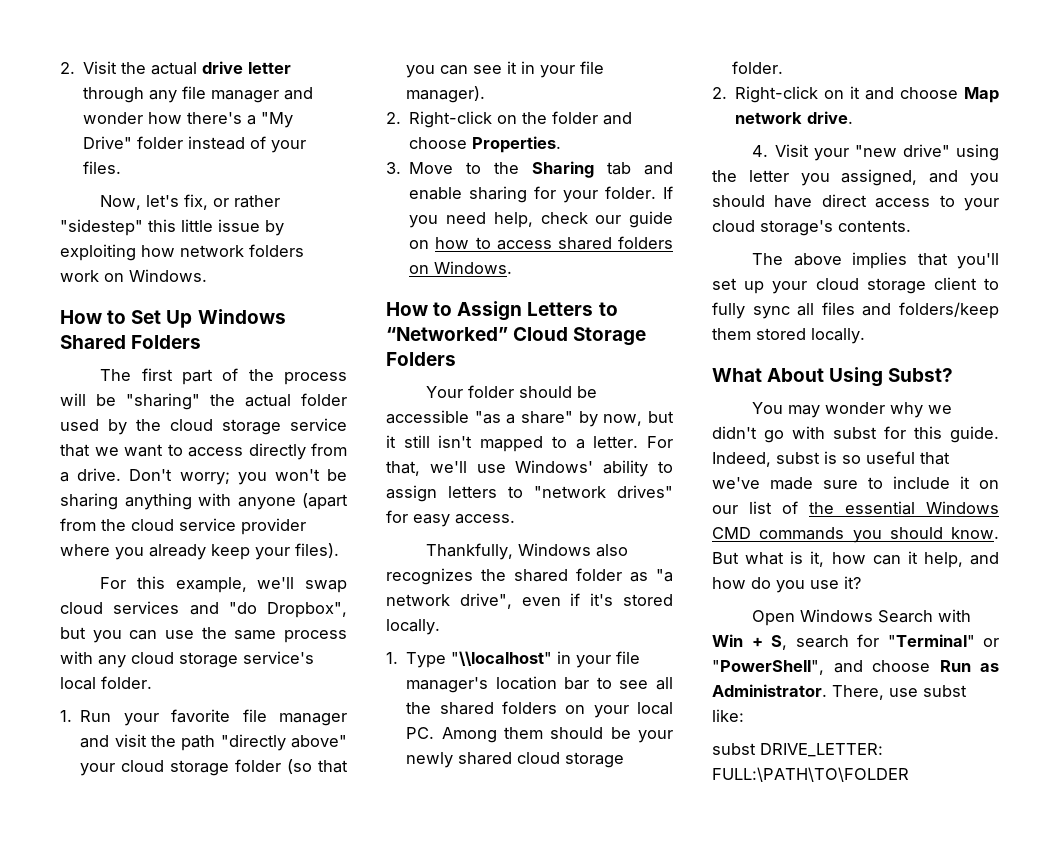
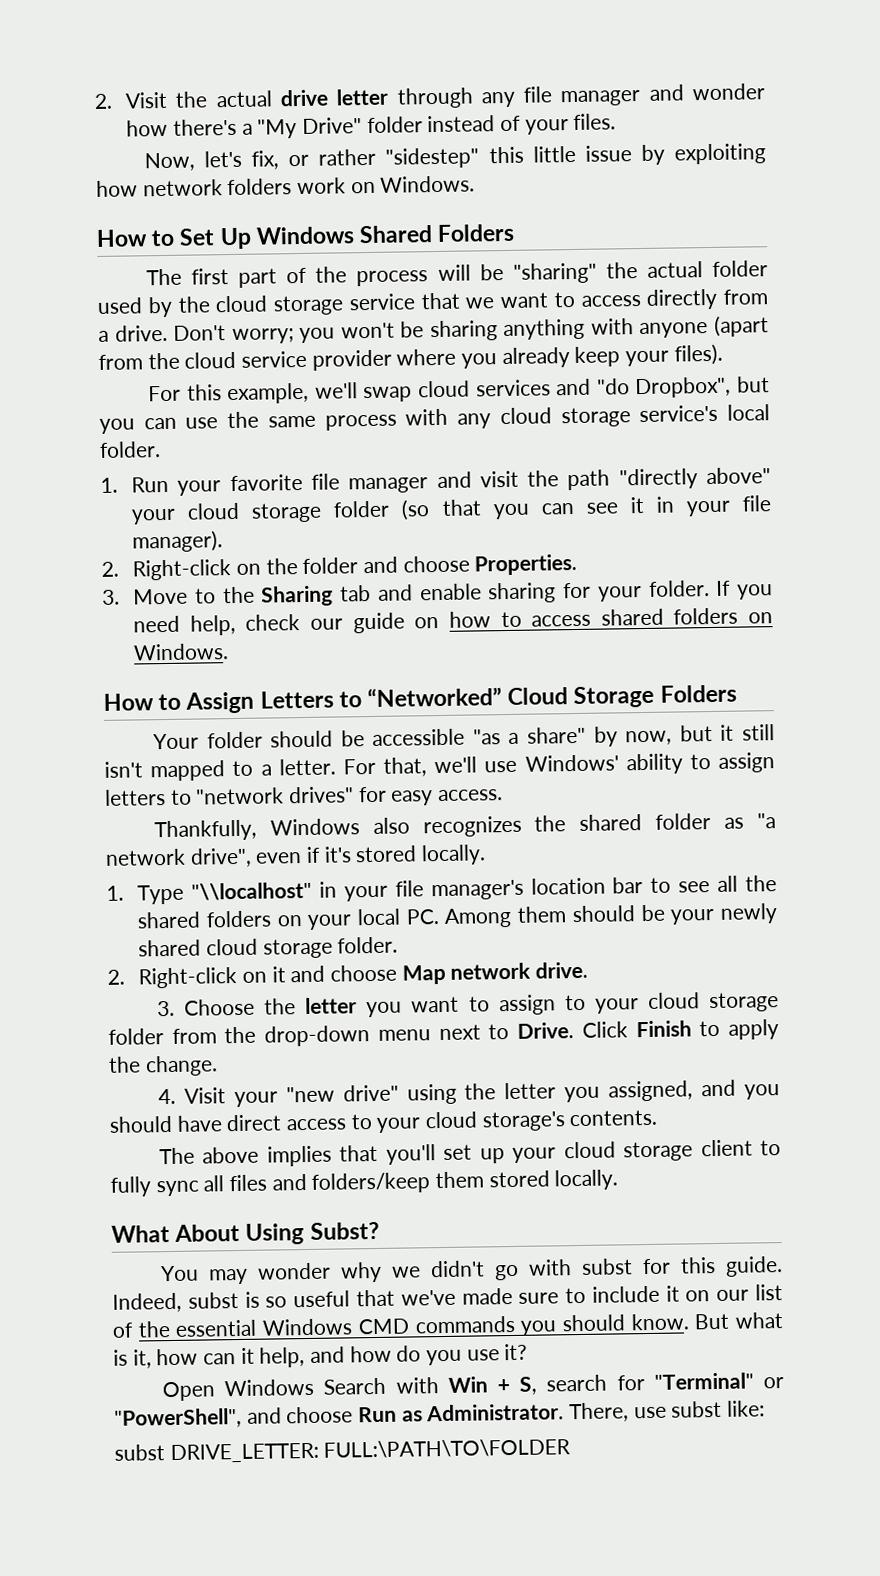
(854, 117) none -> [156,992,780,1018] [108,1019,780,1047] [108,1055,218,1077] // 3. Choose the letter you want to assign to your cloud storage folder from the drop-down menu next to Drive. Click Finish to apply the change.

